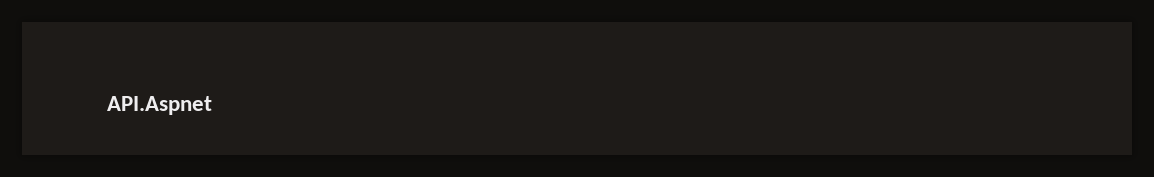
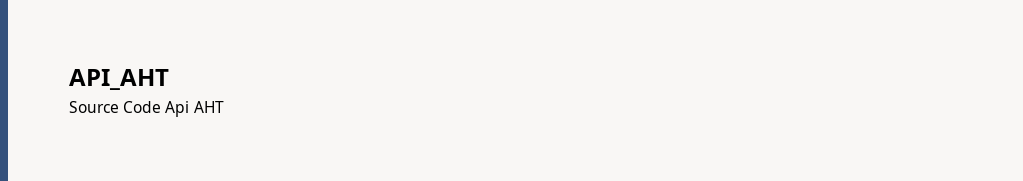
[107,96,212,115] API.Aspnet -> [69,69,169,90] [69,101,224,117] API_AHT // Source Code Api AHT

